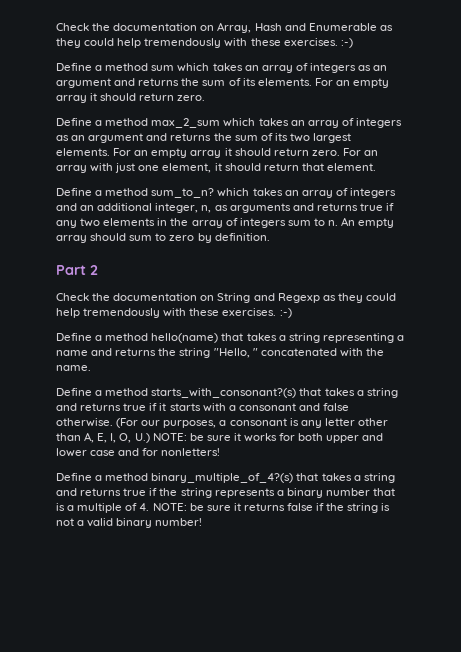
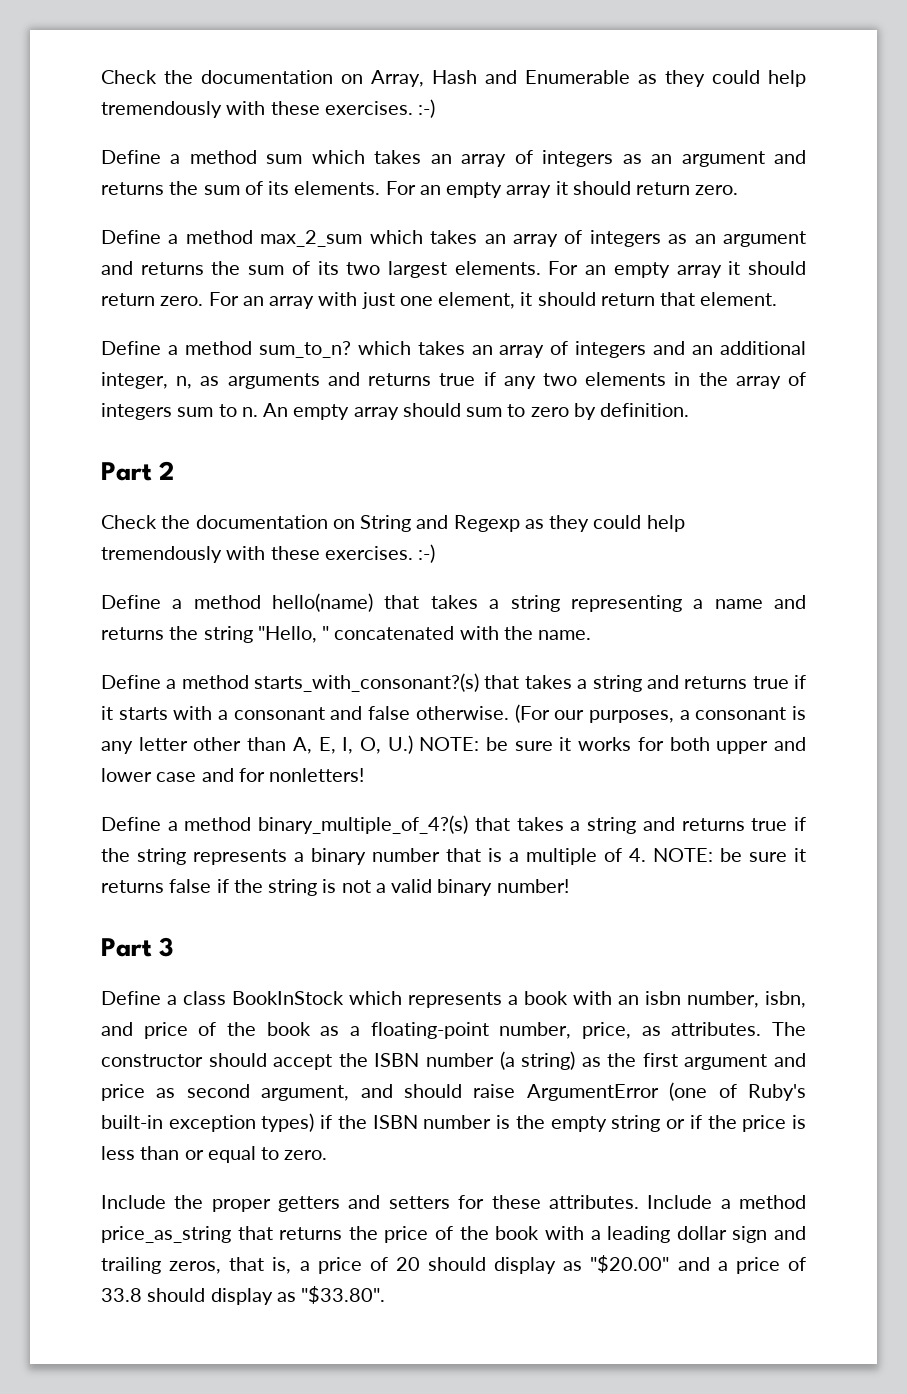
(203, 522) none -> [101,937,175,957] [101,991,806,1008] [101,1022,806,1039] [101,1051,806,1070] [101,1082,806,1101] [101,1113,807,1132] [101,1146,328,1163] [101,1195,807,1212] [101,1226,806,1243] [101,1255,806,1274] [101,1286,386,1305] // Part 3 // Define a class BookInStock which represents a book with an isbn number, isbn, and price of the book as a floating-point number, price, as attributes. The constructor should accept the ISBN number (a string) as the first argument and price as second argument, and should raise ArgumentError (one of Ruby's built-in exception types) if the ISBN number is the empty string or if the price is less than or equal to zero. // Include the proper getters and setters for these attributes. Include a method price_as_string that returns the price of the book with a leading dollar sign and trailing zeros, that is, a price of 20 should display as "$20.00" and a price of 33.8 should display as "$33.80".

